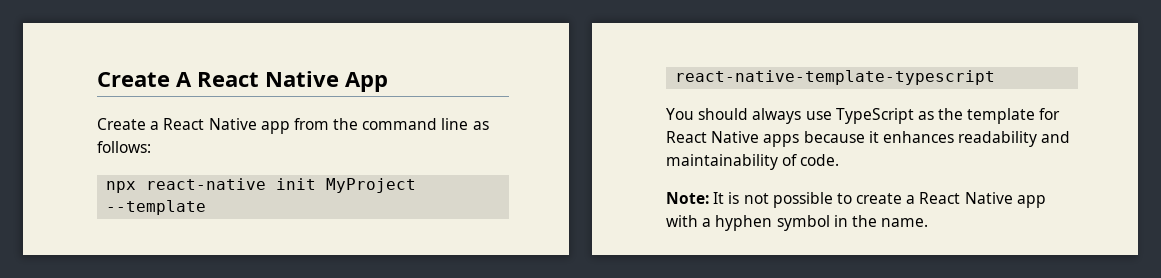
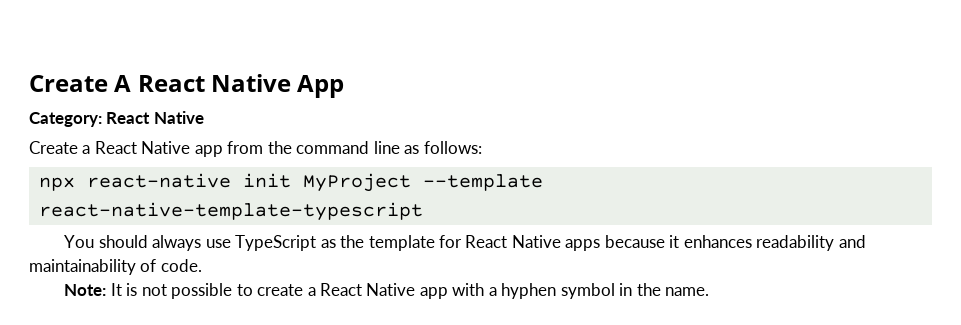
(388, 82) none -> [29,111,204,127] // Category: React Native

